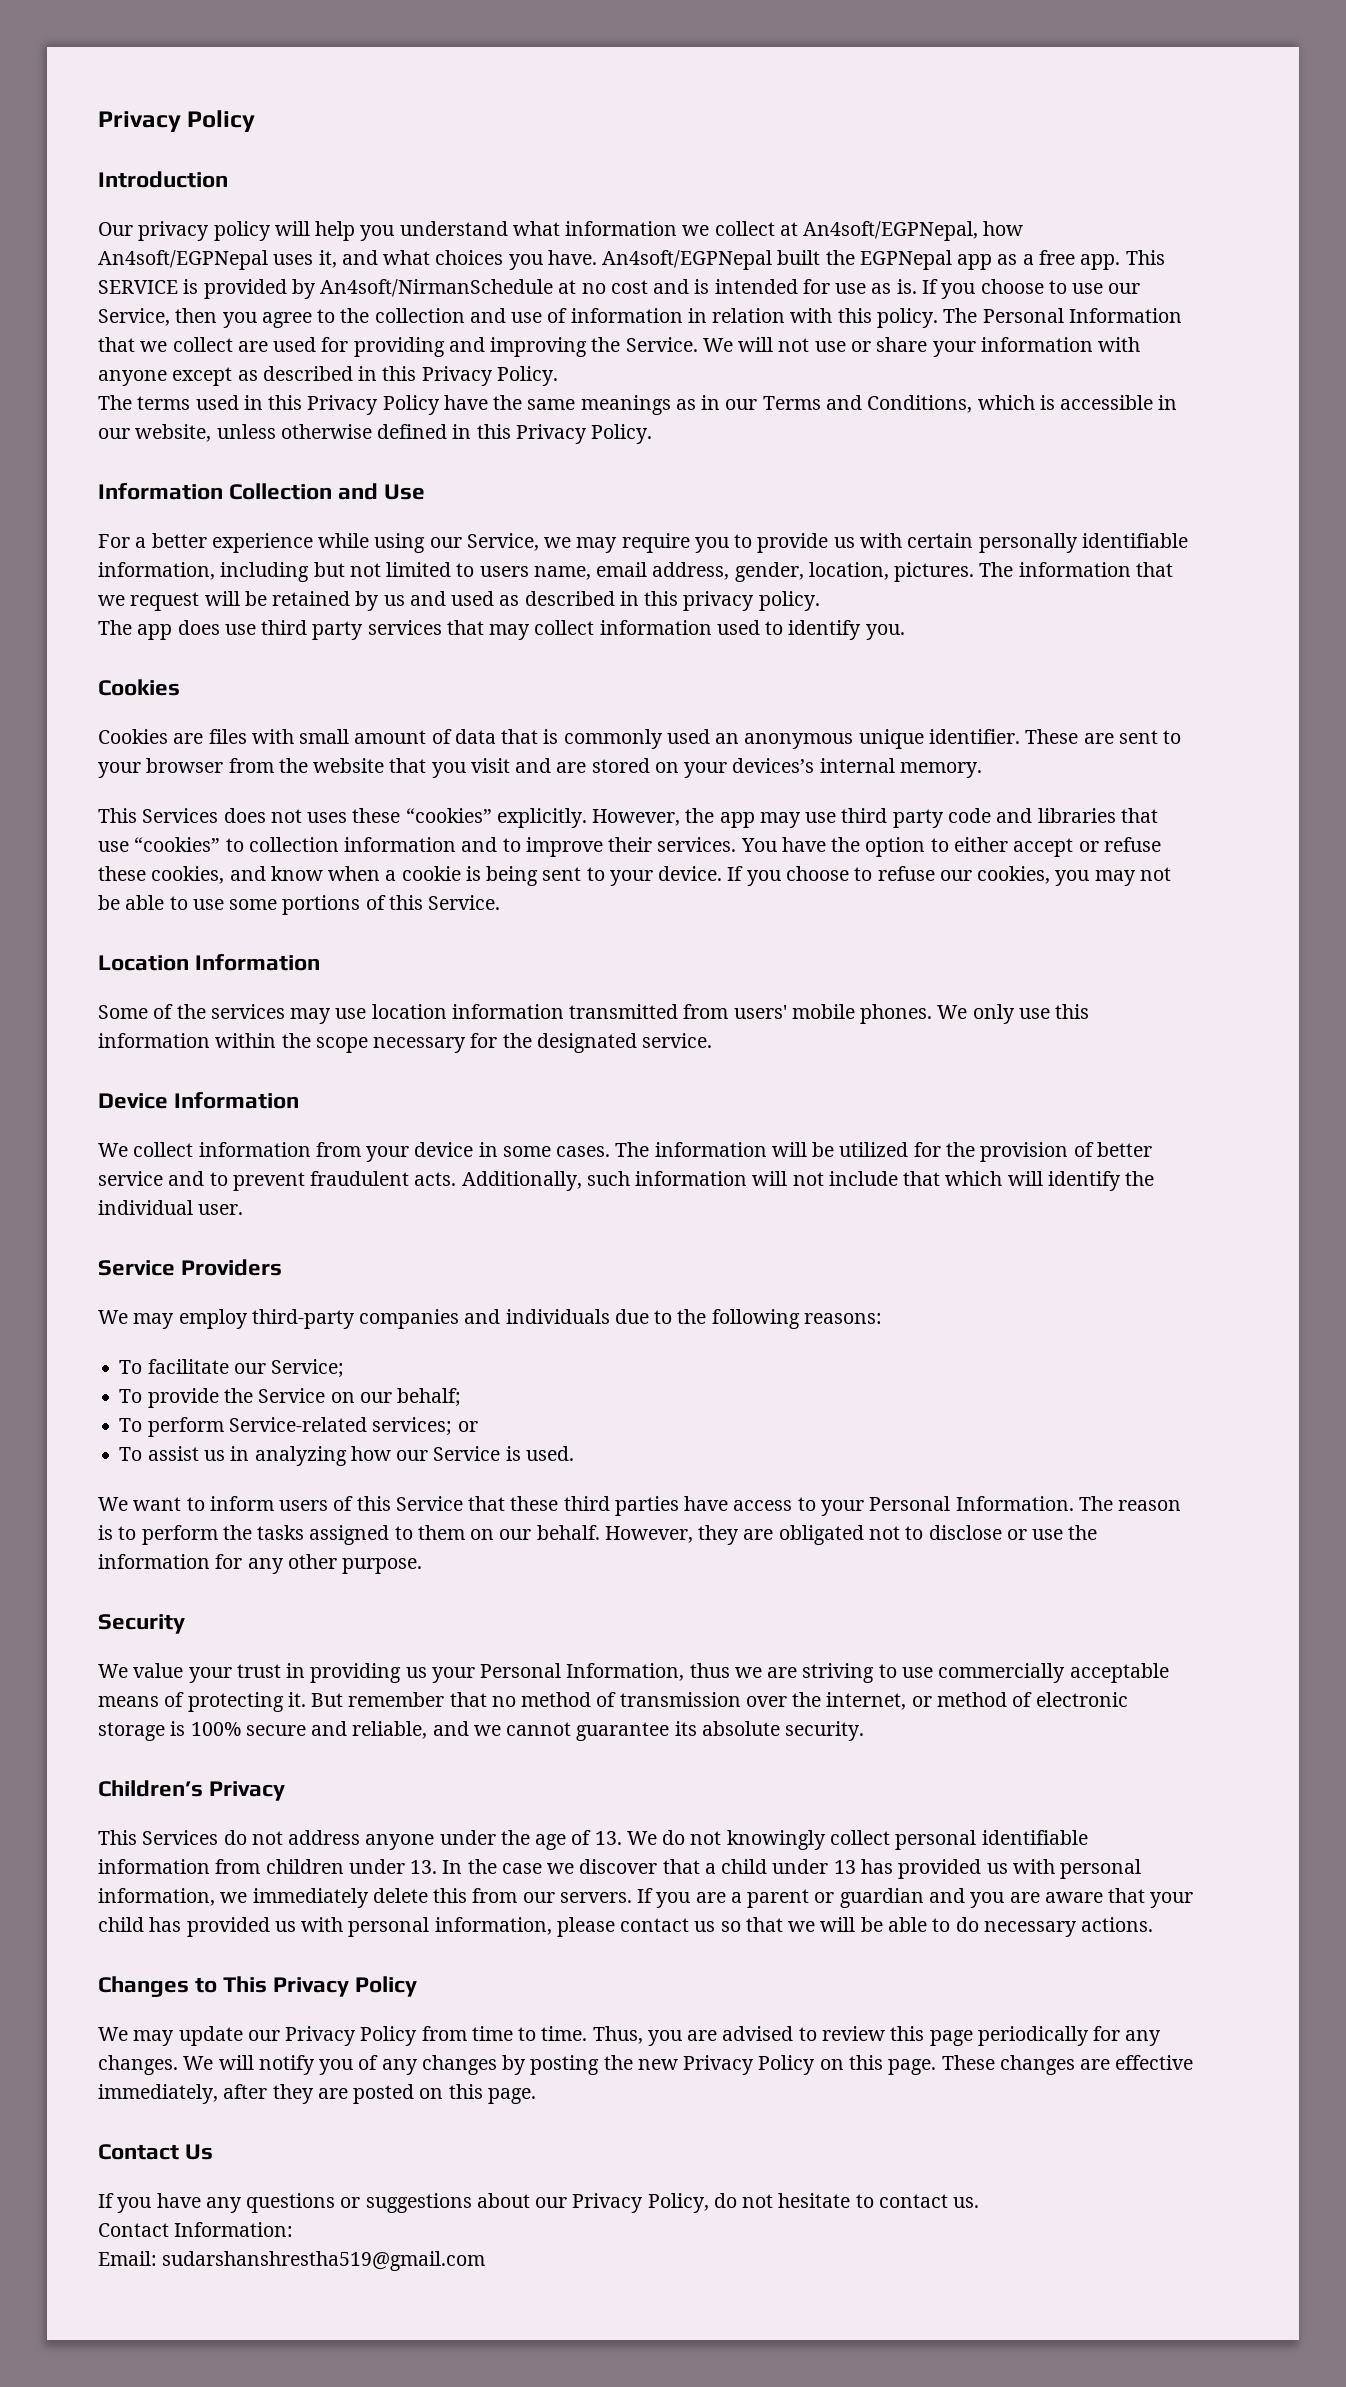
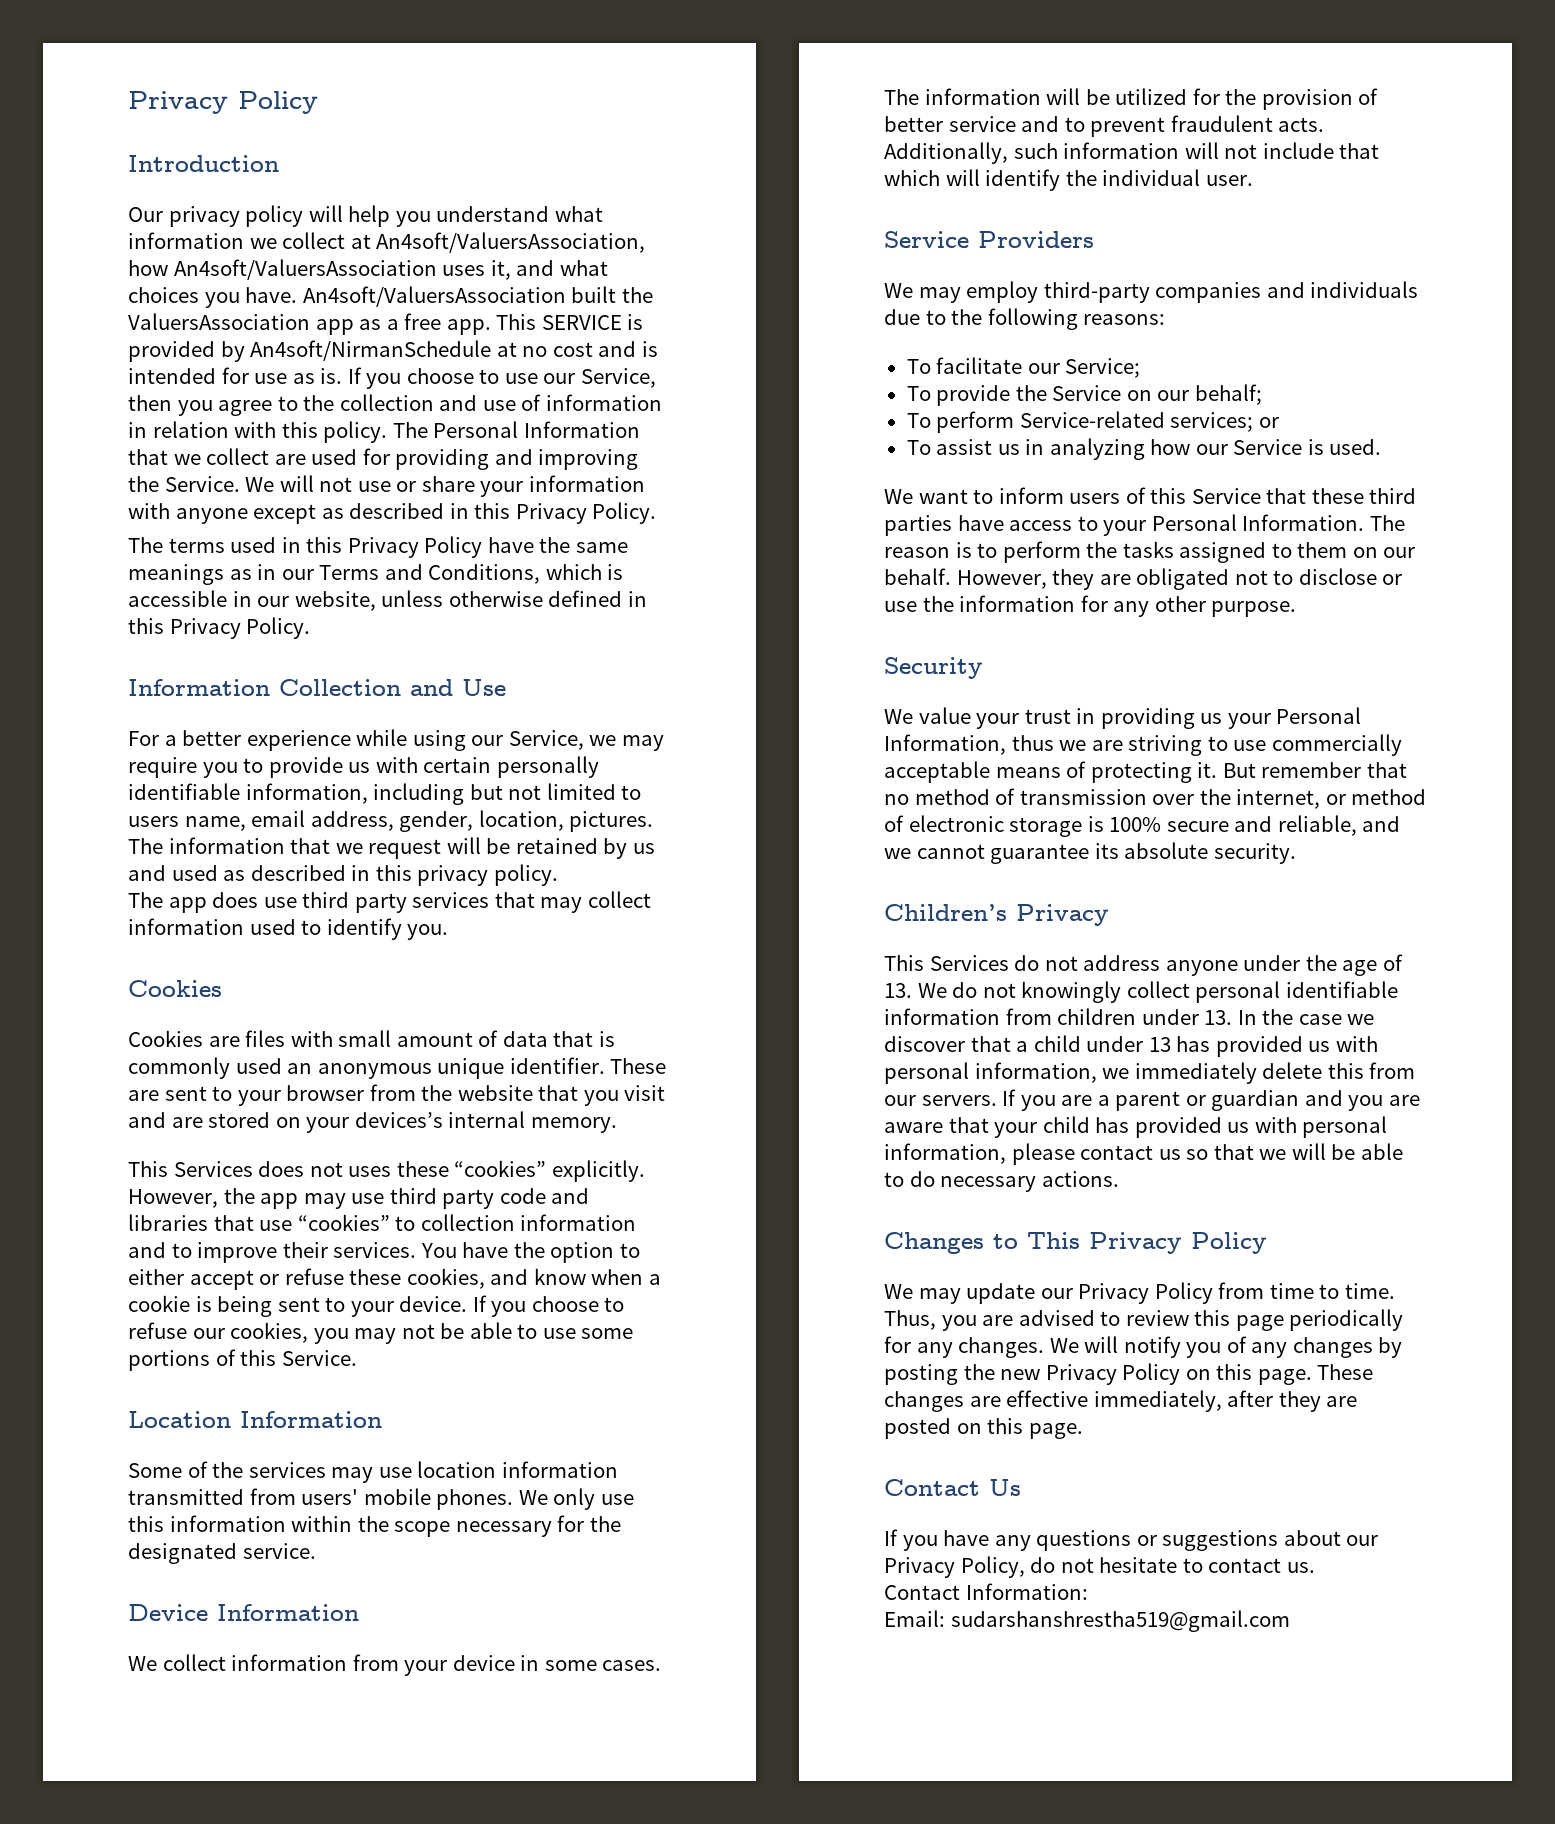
[803,221,1024,241] [98,250,268,270] An4soft/EGPNepal, how An4soft/EGPNepal -> [376,232,646,253] [128,259,437,280] An4soft/ValuersAssociation, how An4soft/ValuersAssociation
[602,250,773,270] An4soft/EGPNepal -> [302,286,566,307] An4soft/ValuersAssociation
[859,250,952,270] EGPNepal -> [128,313,310,330] ValuersAssociation

